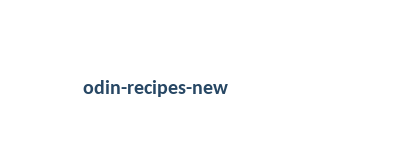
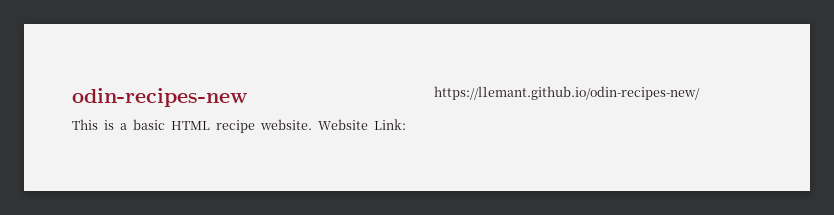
(228, 88) none -> [72,119,406,133] [434,86,700,100] // This is a basic HTML recipe website. Website Link: https://l1emant.github.io/odin-recipes-new/

